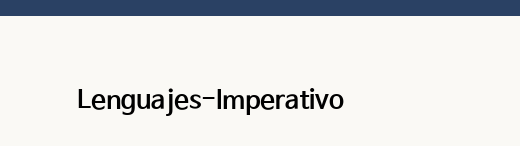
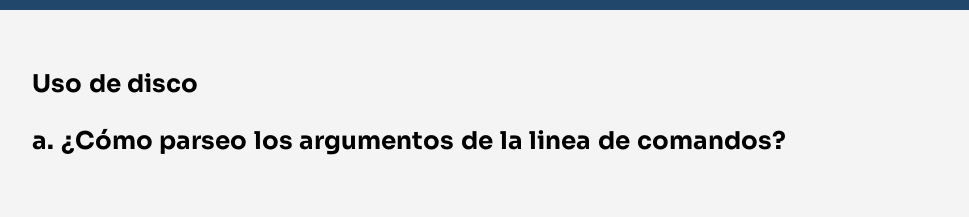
[77,88,344,117] Lenguajes-Imperativo -> [32,73,199,93] [32,128,786,155] Uso de disco // a. ¿Cómo parseo los argumentos de la linea de comandos?

